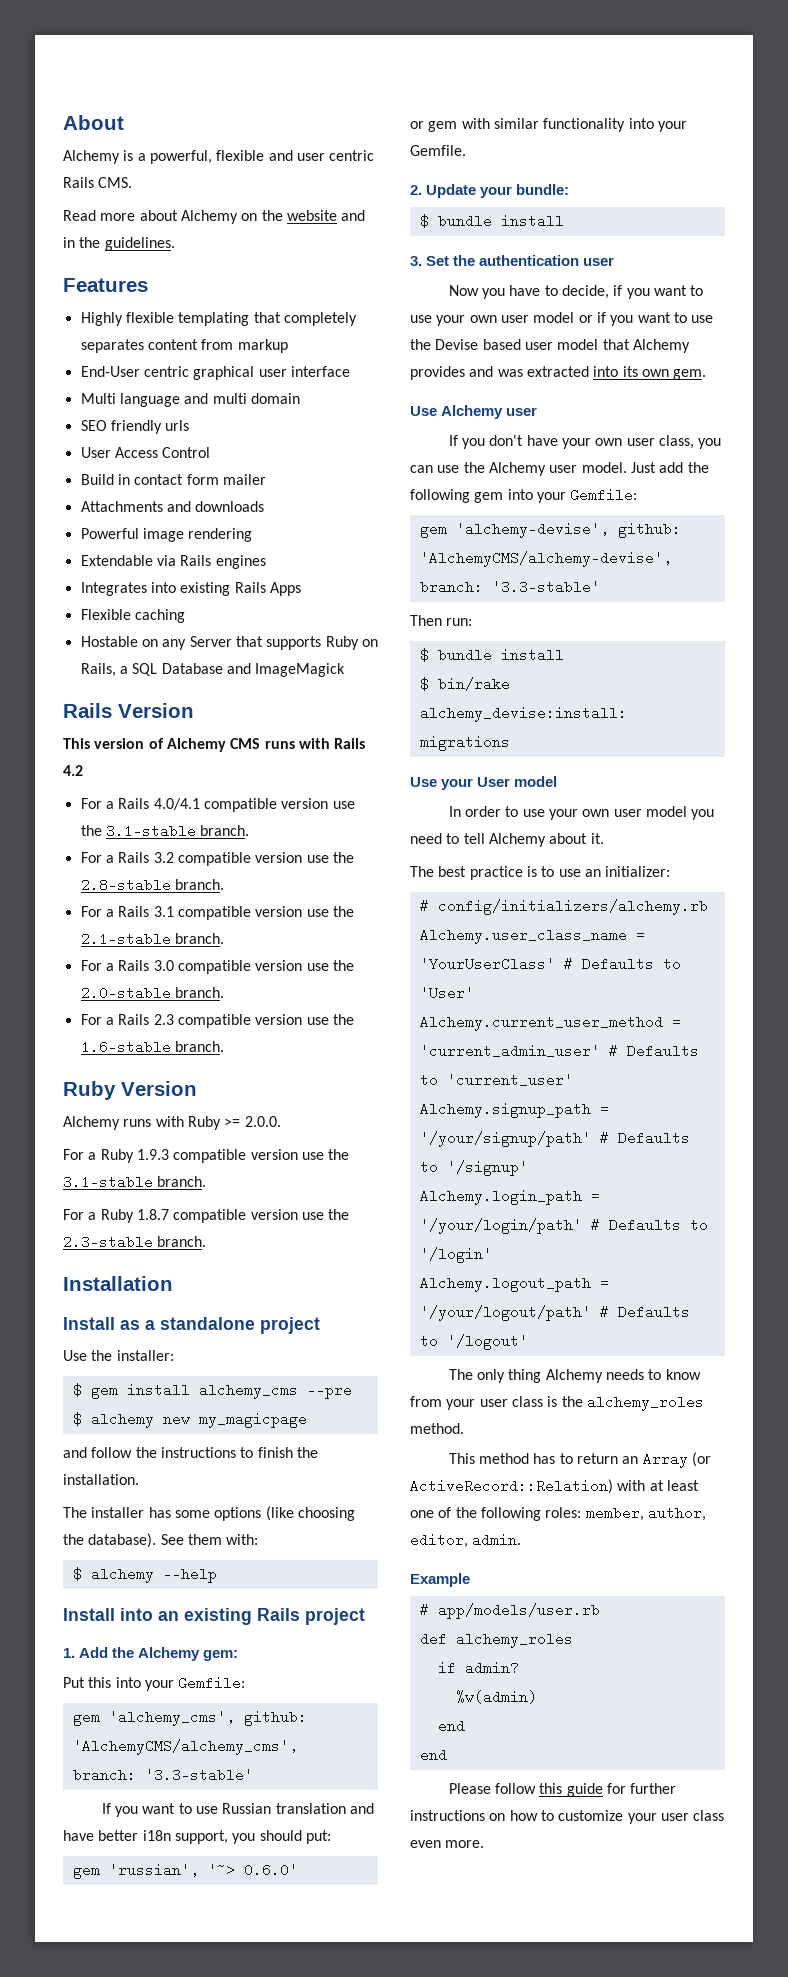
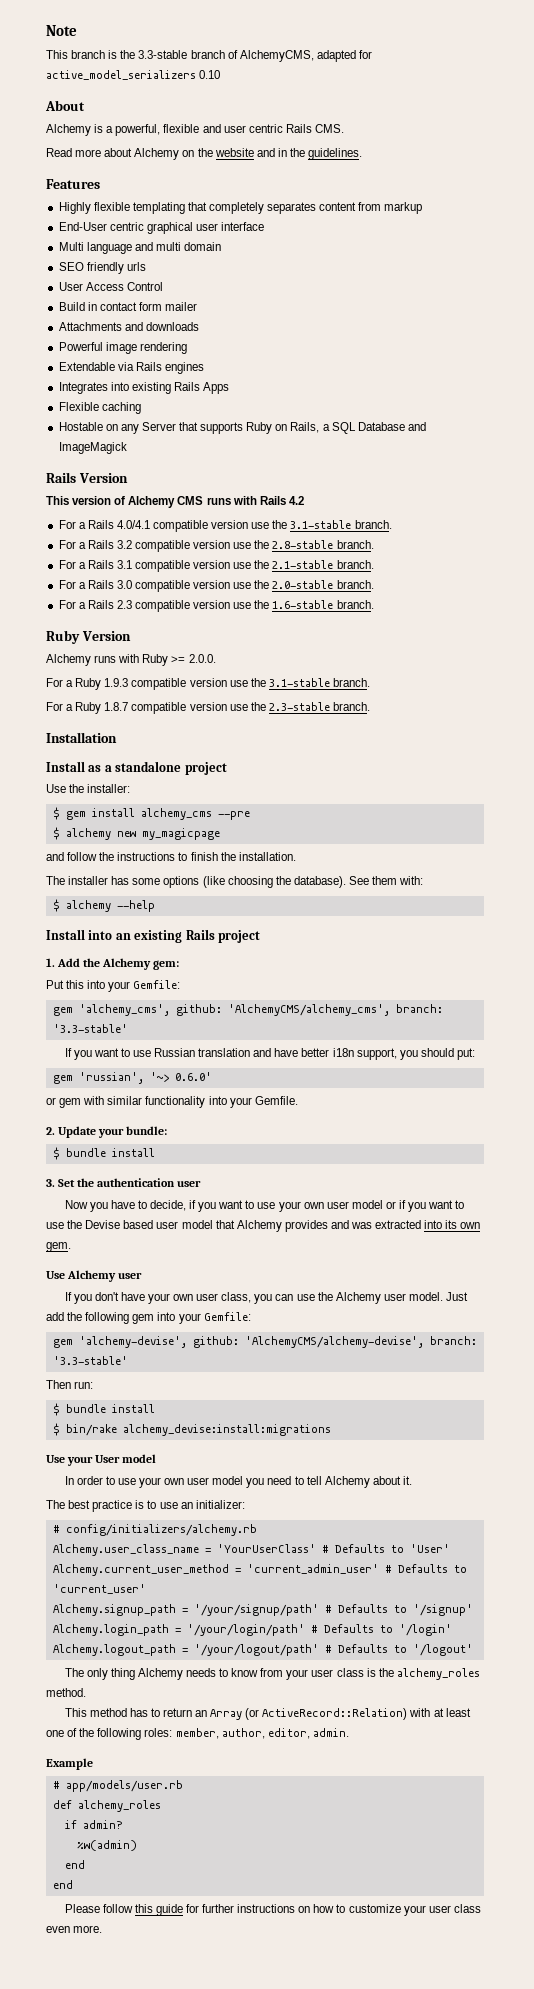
(63, 122) none -> [46,25,77,36] [46,50,372,62] [46,70,221,80] Note // This branch is the 3.3-stable branch of AlchemyCMS, adapted for active_model_serializers 0.10 //

